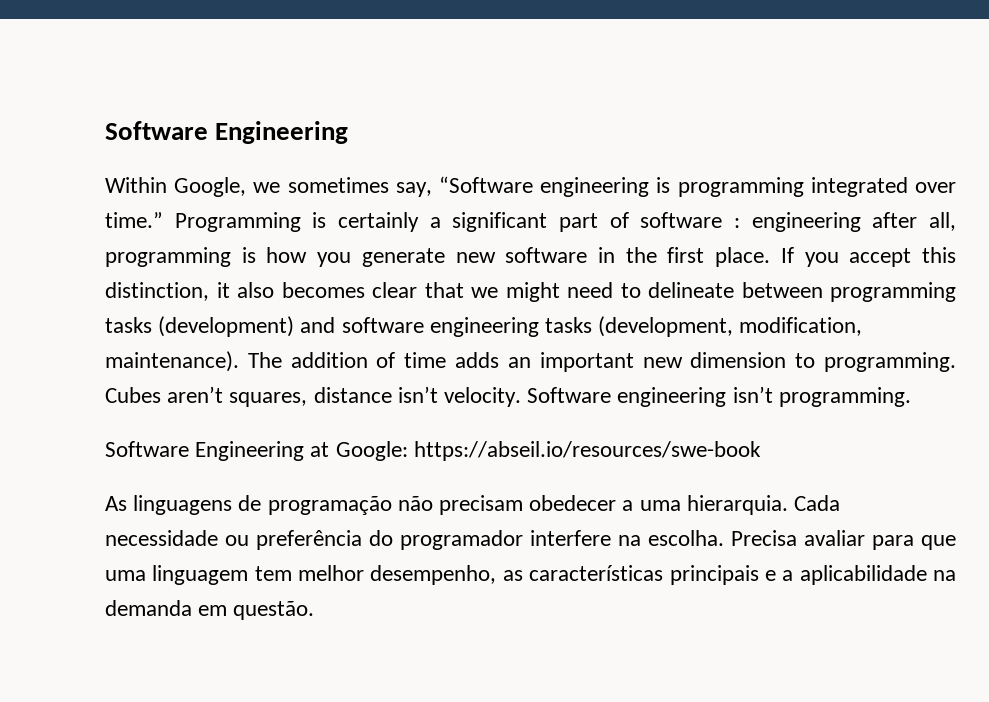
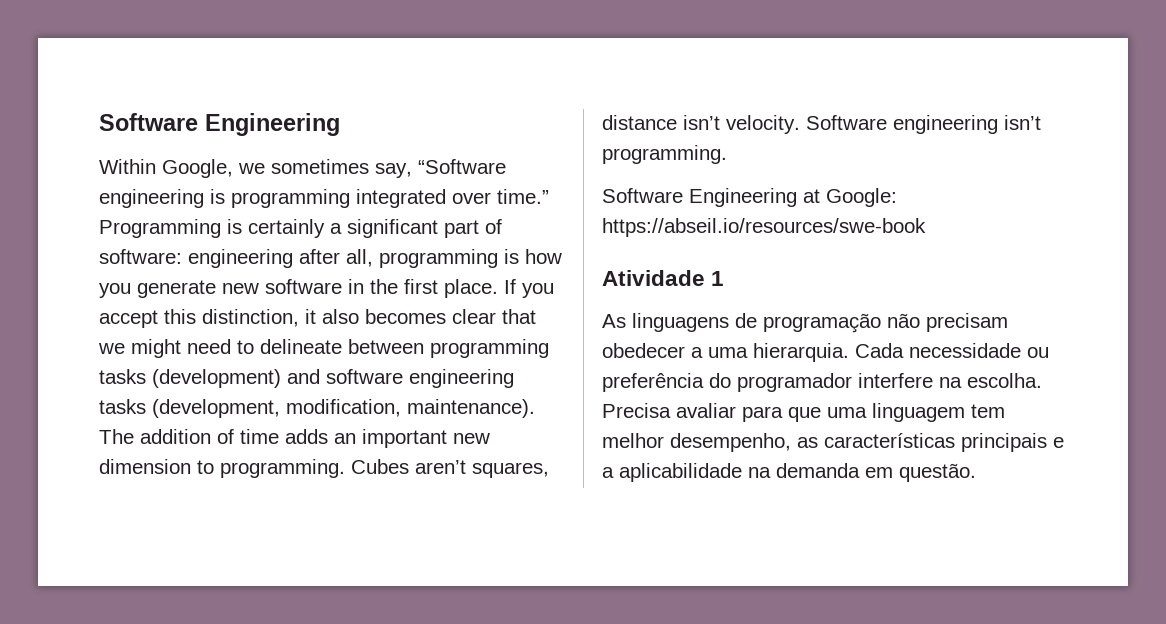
[640,212,740,228] software : -> [99,249,182,264] software:
(761, 451) none -> [602,270,725,286] // Atividade 1

